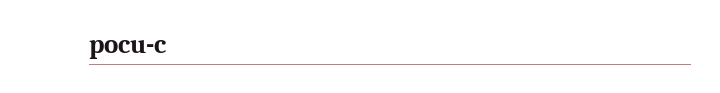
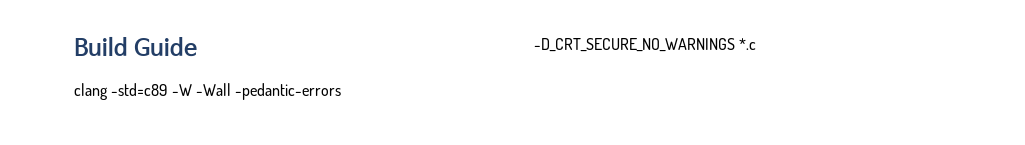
[89,40,167,59] pocu-c -> [74,36,198,57] [74,83,342,100] [534,38,757,52] Build Guide // clang -std=c89 -W -Wall -pedantic-errors -D_CRT_SECURE_NO_WARNINGS *.c

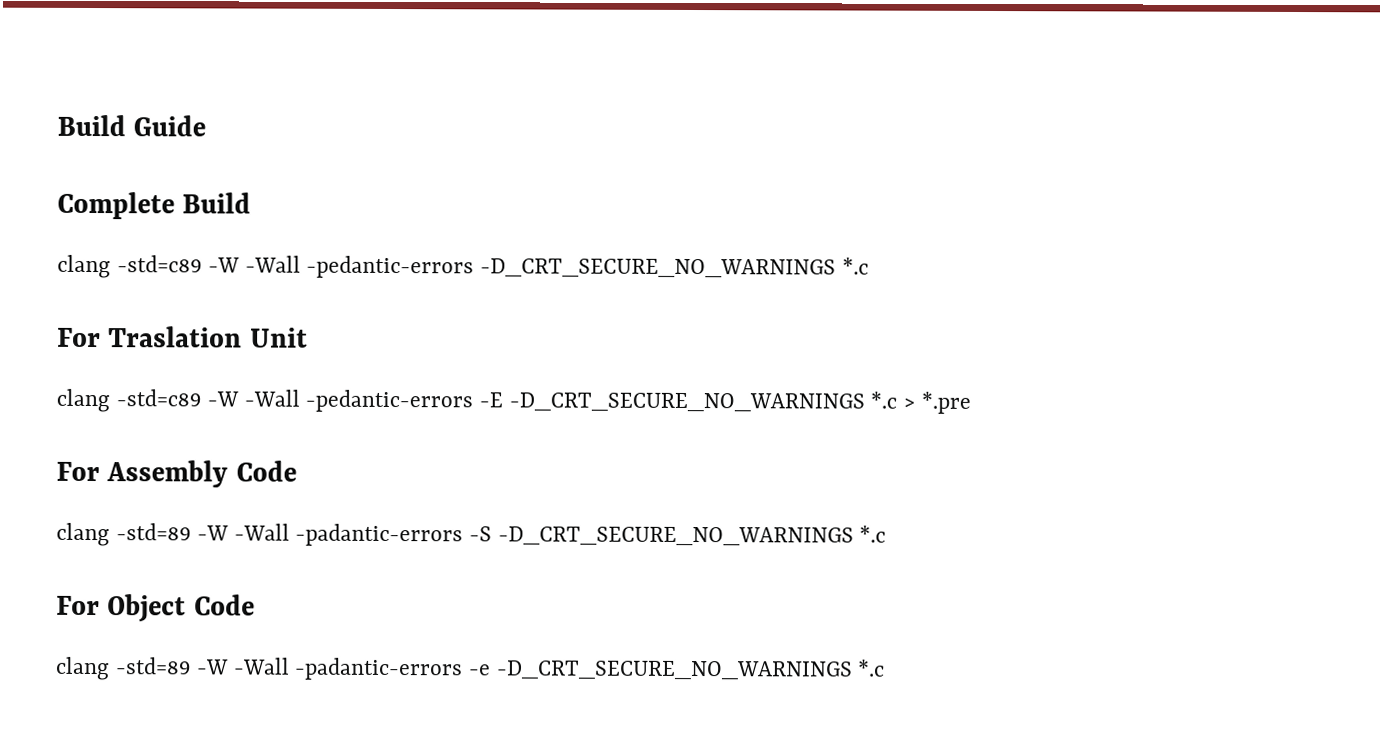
(198, 47) none -> [57,191,252,220] // Complete Build
(757, 44) none -> [57,326,308,348] [56,388,971,414] [56,460,297,488] [56,522,887,547] [56,594,255,623] [55,656,886,681] // For Traslation Unit // clang -std=c89 -W -Wall -pedantic-errors -E -D_CRT_SECURE_NO_WARNINGS *.c > *.pre // For Assembly Code // clang -std=89 -W -Wall -padantic-errors -S -D_CRT_SECURE_NO_WARNINGS *.c // For Object Code // clang -std=89 -W -Wall -padantic-errors -e -D_CRT_SECURE_NO_WARNINGS *.c

